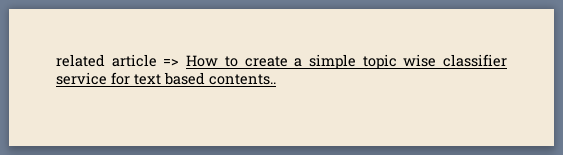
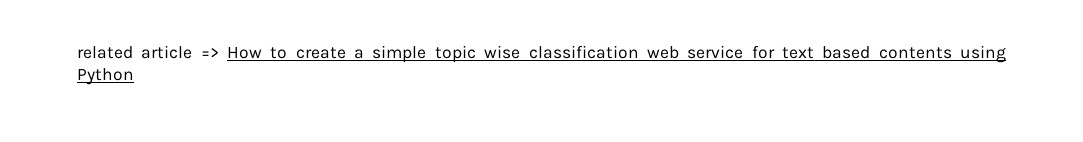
[442,54,507,67] classifier -> [528,45,679,59] classification web
[209,74,276,85] contents.. -> [878,45,1007,63] [77,68,134,85] contents using Python

